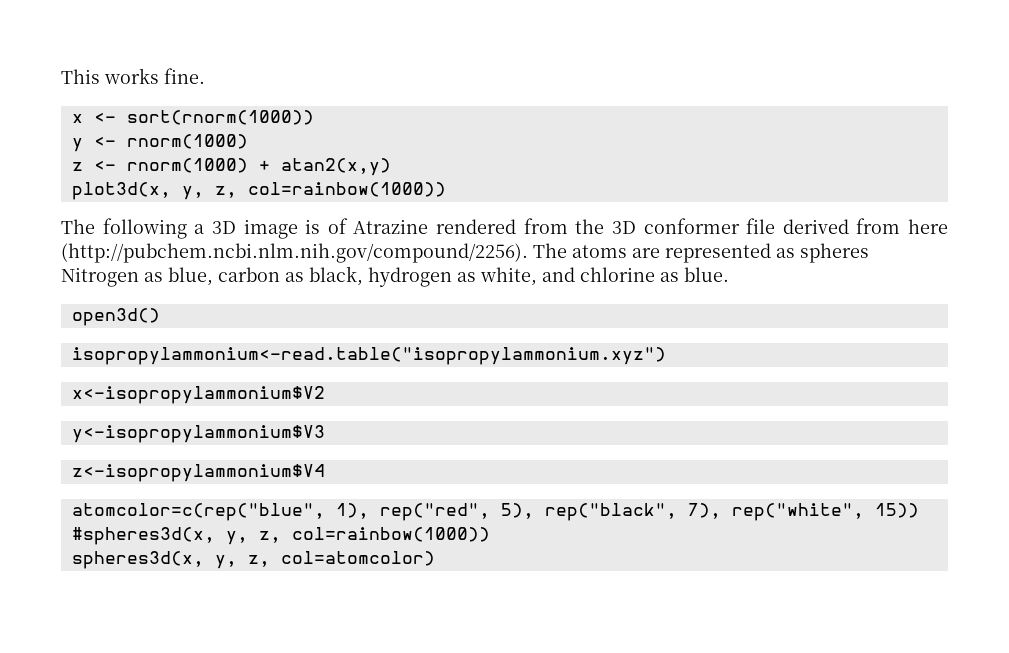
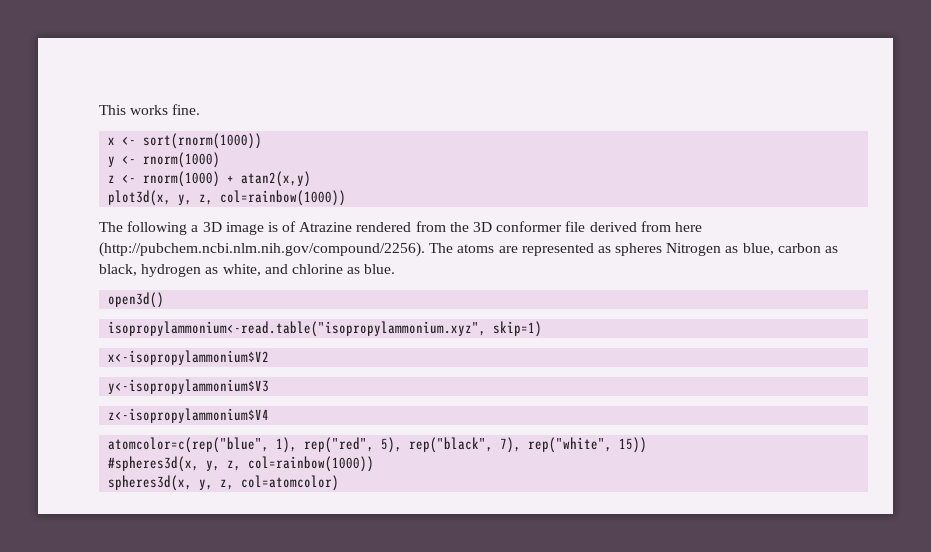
[71,347,666,365] isopropylammonium<-read.table("isopropylammonium.xyz") -> [108,321,543,337] isopropylammonium<-read.table("isopropylammonium.xyz", skip=1)

